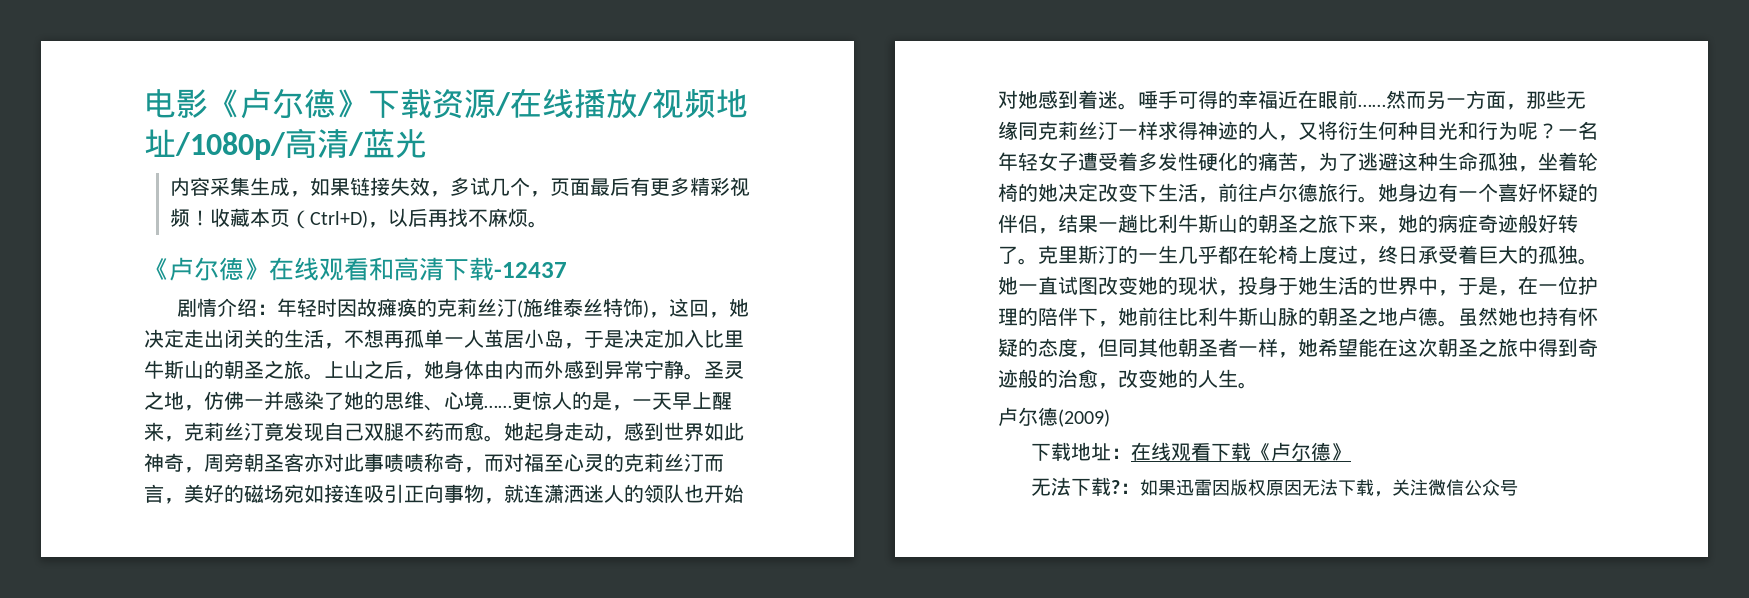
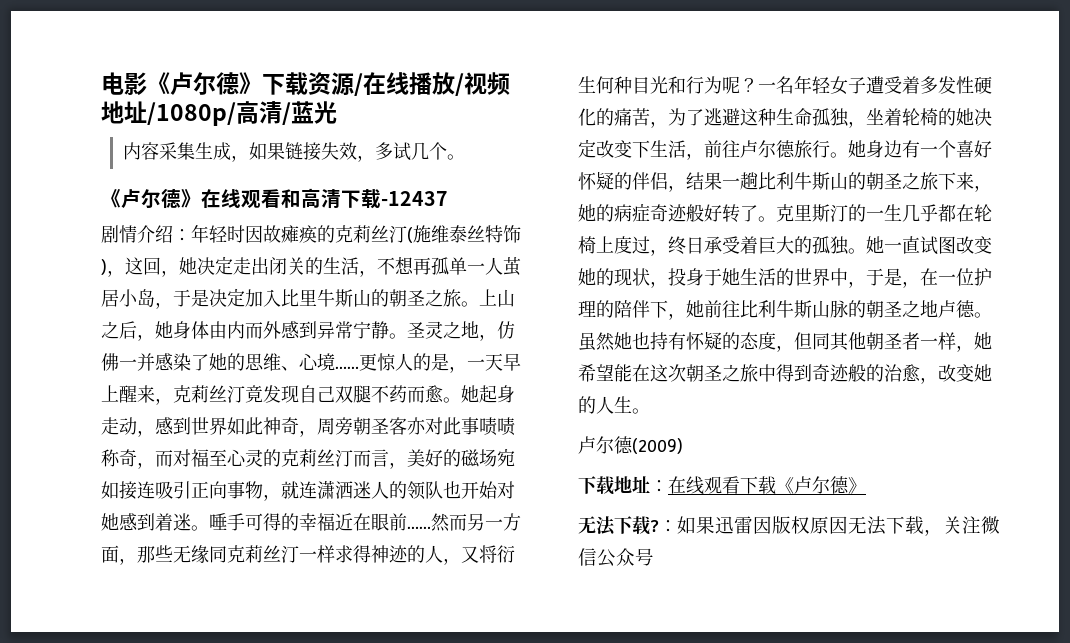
[529,177,750,197] [169,208,528,229] ，页面最后有更多精彩视频！收藏本页（Ctrl+D)，以后再找不麻烦 -> (447, 151) none

